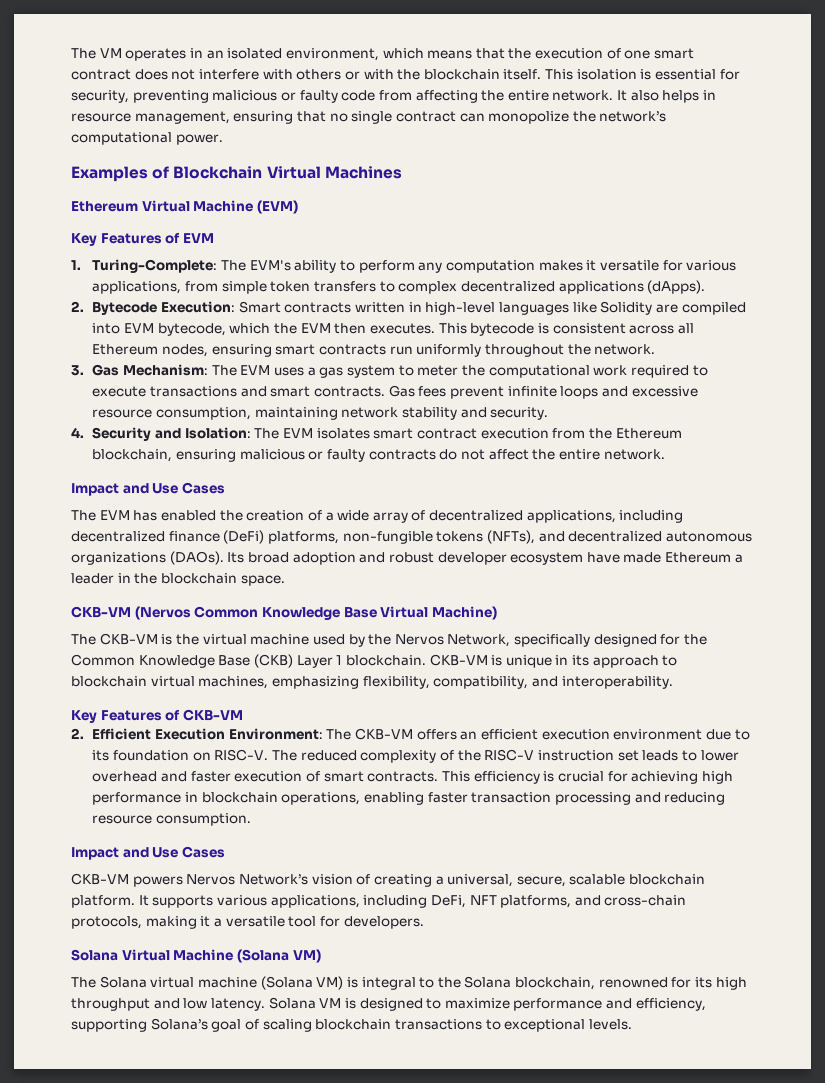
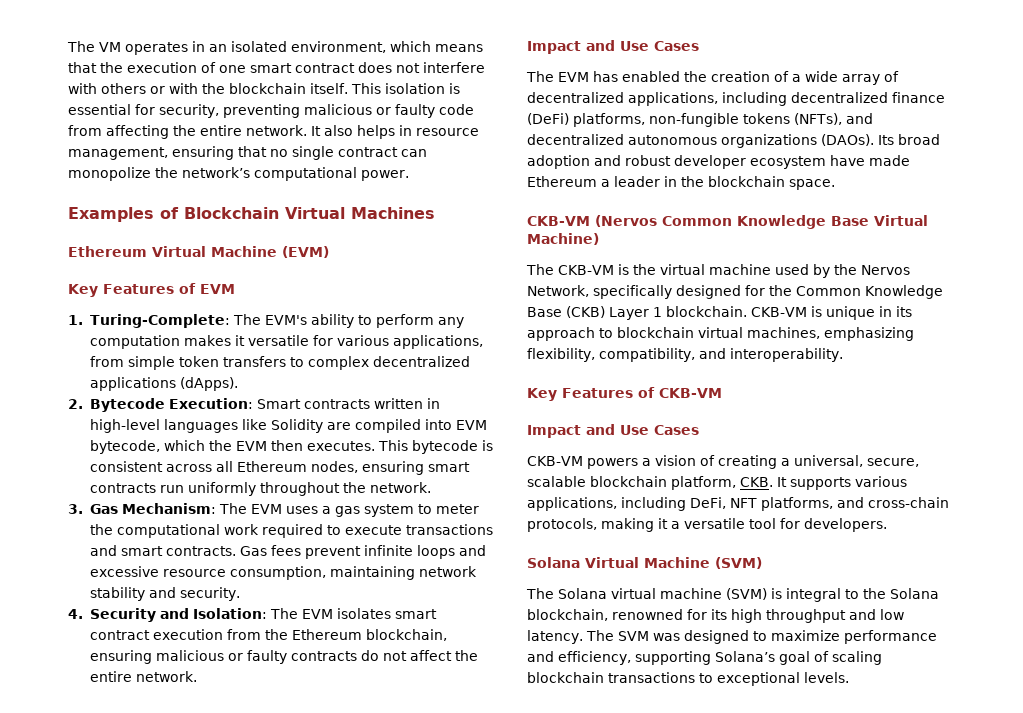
[71,728,750,740] [92,749,739,763] [92,771,733,784] [92,792,726,805] [92,813,252,826] // 2. Efficient Execution Environment: The CKB-VM offers an efficient execution environment due to its foundation on RISC-V. The reduced complexity of the RISC-V instruction set leads to lower overhead and faster execution of smart contracts. This efficiency is crucial for achieving high performance in blockchain operations, enabling faster transaction processing and reducing resource consumption. -> (722, 393) none
[186,874,308,885] Nervos Network’s -> [642,458,651,466] a
[71,895,135,908] platform. -> [671,476,773,490] platform, CKB.
[236,949,321,963] (Solana VM) -> [715,557,762,569] (SVM)
[260,976,344,990] (Solana VM) -> [726,588,767,600] (SVM)
[268,997,356,1009] Solana VM is -> [585,630,680,641] The SVM was

